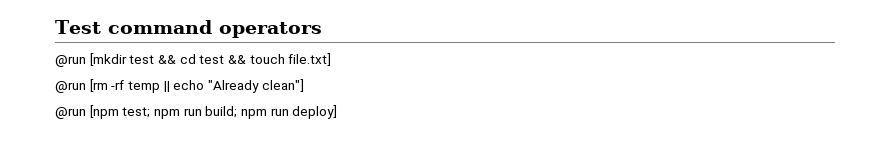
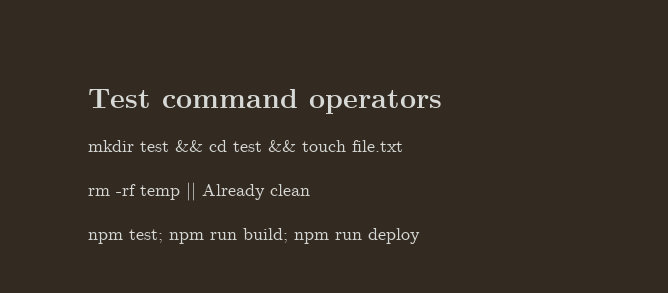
[55,53,127,67] @run [mkdir -> [88,140,134,152] mkdir
[288,53,332,66] [55,79,304,93] [55,105,119,119] file.txt] // @run [rm -rf temp || echo "Already clean"] // @run [npm -> [352,140,403,152] [88,182,310,201] [88,232,123,244] file.txt // rm -rf temp || Already clean // npm
[292,105,338,119] deploy] -> [368,228,420,244] deploy

